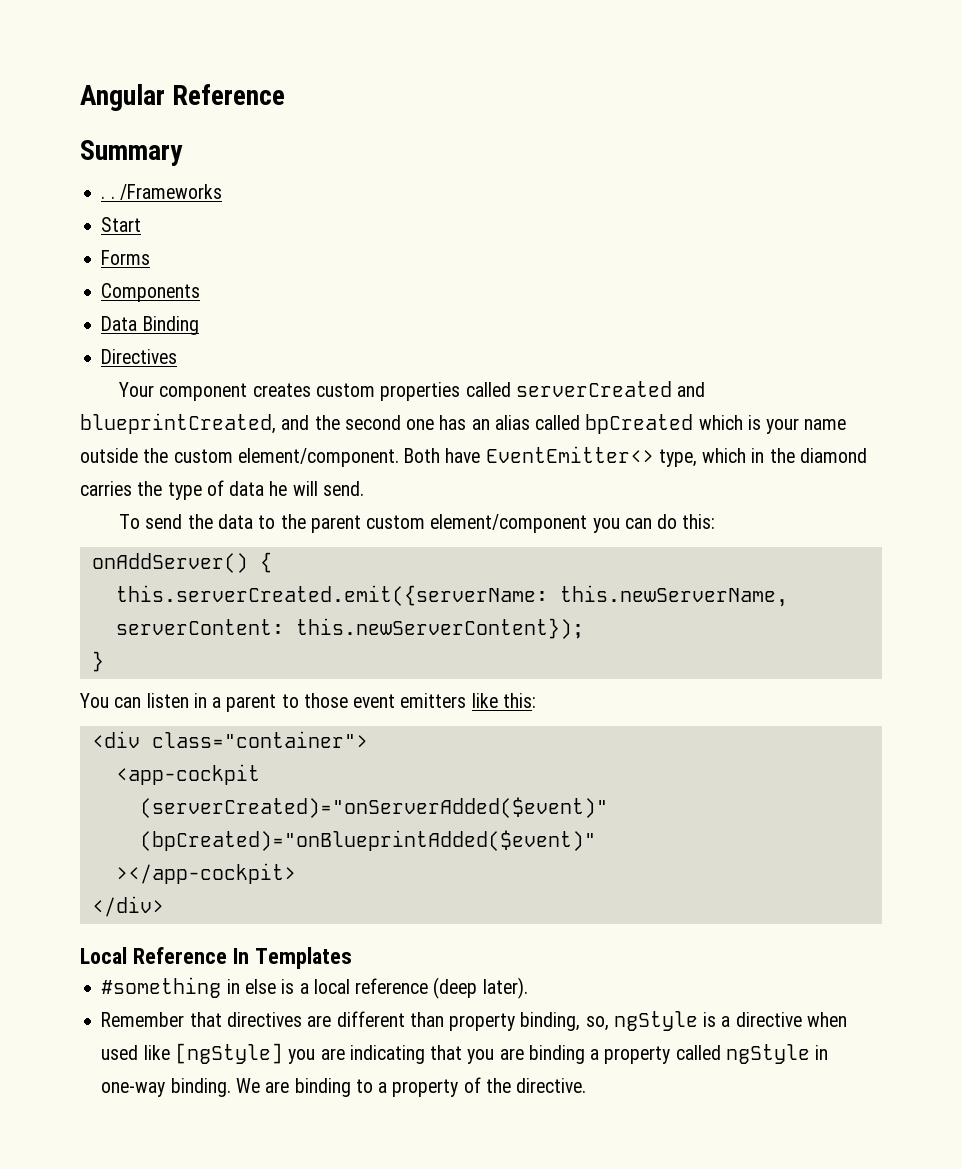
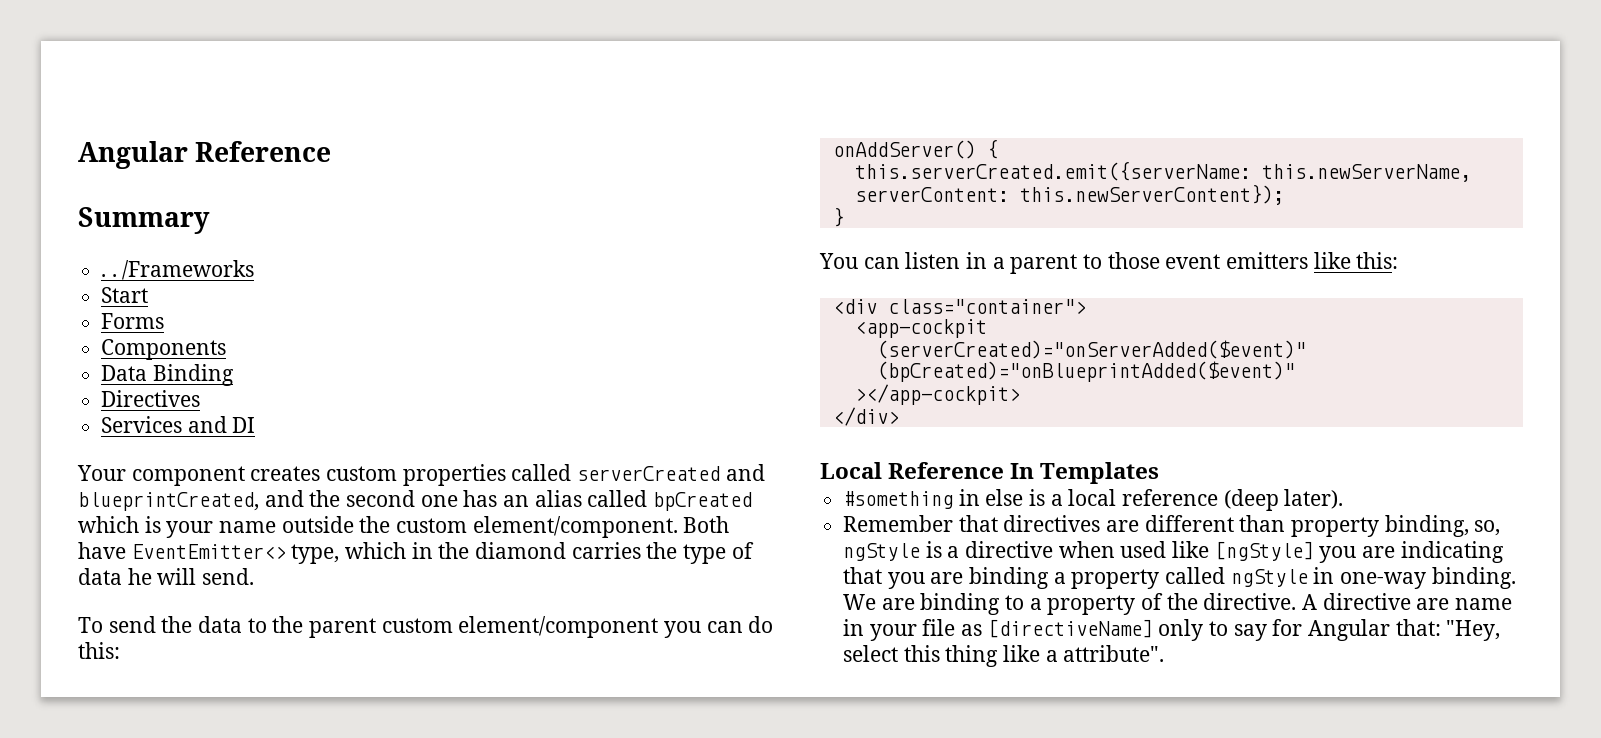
(178, 356) none -> [101,416,256,433] // Services and DI
(587, 1085) none -> [1302,593,1513,610] [843,619,1501,641] [843,645,1165,667] A directive are name in your file as [directiveName] only to say for Angular that: "Hey, select this thing like a attribute".

